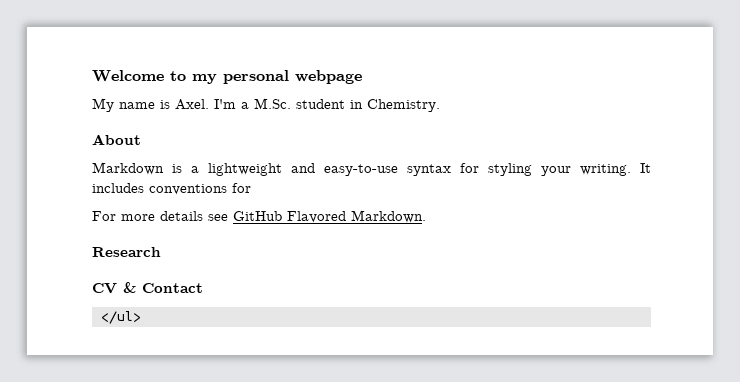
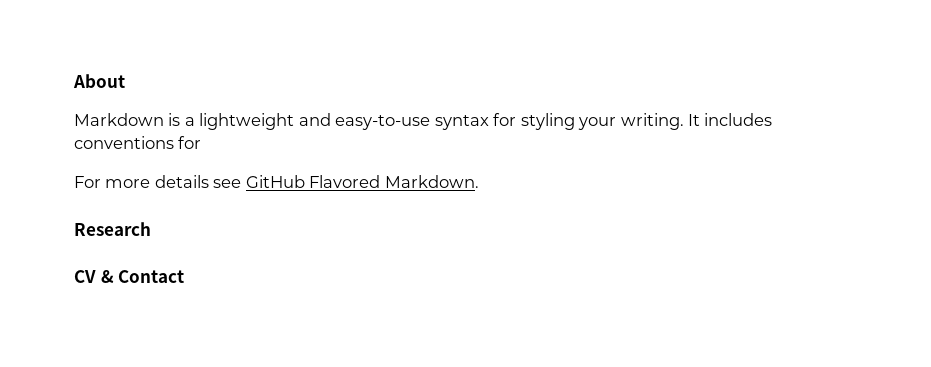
[92,70,362,84] [92,98,440,112] Welcome to my personal webpage // My name is Axel. I'm a M.Sc. student in Chemistry. // -> (73, 81) none
[100,311,141,324] // </ul> -> (185, 276) none

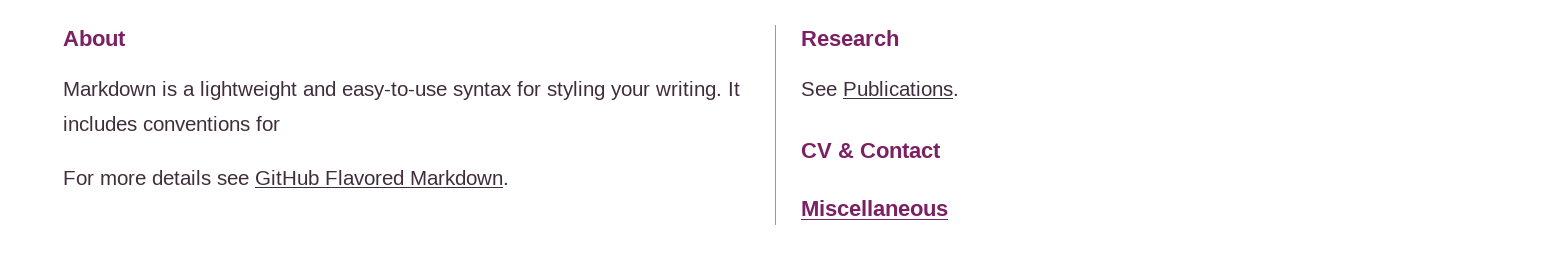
(151, 229) none -> [801,81,959,96] // See Publications.
(185, 276) none -> [801,200,948,216] // Miscellaneous

